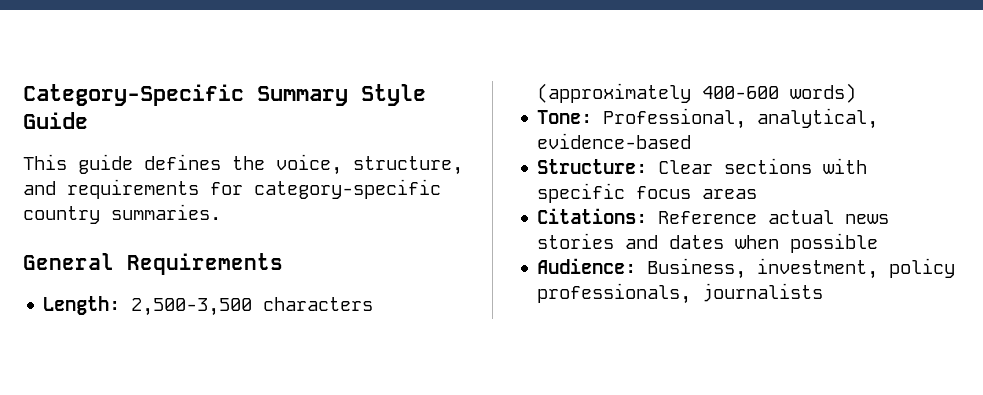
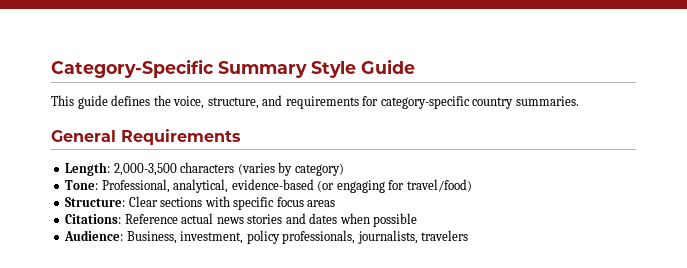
[131,297,374,316] [537,83,857,103] 2,500-3,500 characters (approximately 400-600 words) -> [113,162,344,176] 2,000-3,500 characters (varies by category)
(692, 141) none -> [317,179,472,193] (or engaging for travel/food)
[702,283,824,302] journalists -> [357,230,469,244] journalists, travelers

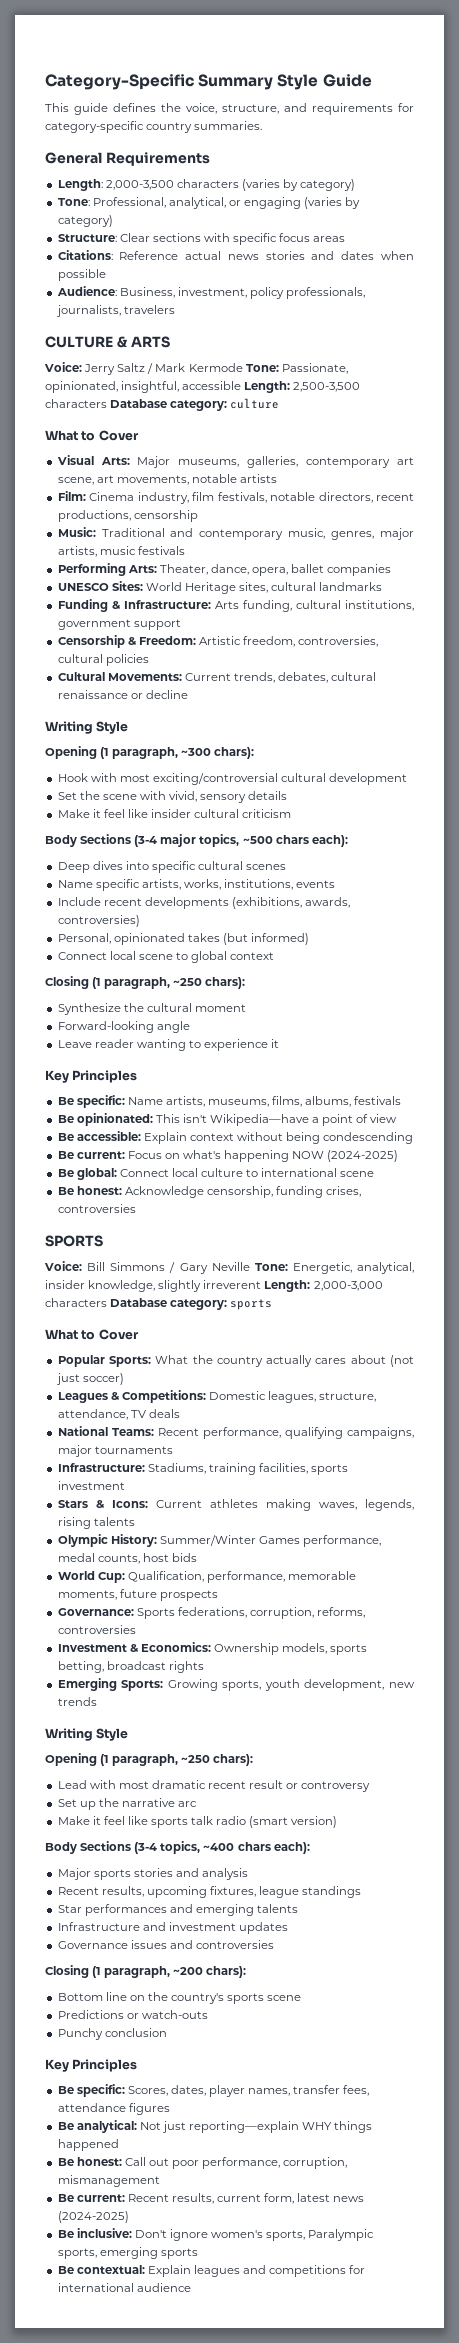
[231,179,472,193] evidence-based (or engaging for travel/food) -> [228,197,361,209] [57,215,113,227] or engaging (varies by category)
(469, 235) none -> [45,336,170,348] [44,362,348,375] [45,381,361,393] [45,398,280,411] [45,430,139,441] [56,455,414,468] [57,474,278,485] [57,491,415,504] [57,510,198,522] [57,527,414,540] [57,546,185,557] [57,563,392,576] [57,581,383,594] [57,599,415,612] [57,619,181,630] [57,635,379,648] [57,654,149,666] [57,672,377,683] [57,690,188,699] [45,721,129,734] [45,746,255,759] [57,773,408,785] [57,791,288,803] [57,809,292,818] [45,834,348,847] [57,861,287,873] [57,879,336,891] [57,897,351,909] [57,915,140,927] [57,933,310,945] [57,951,275,963] [45,976,246,989] [57,1003,246,1015] [57,1021,190,1033] [57,1039,280,1051] [45,1070,138,1083] [57,1095,402,1108] [57,1113,398,1126] [57,1131,414,1144] [57,1150,399,1162] [57,1168,375,1180] [57,1186,362,1198] [57,1204,136,1213] [45,1235,103,1247] [44,1261,414,1274] [45,1280,383,1292] [45,1298,273,1310] [45,1329,139,1340] [57,1355,414,1367] [55,1373,124,1385] [57,1390,377,1403] [57,1409,180,1420] [57,1426,414,1439] [57,1445,173,1457] [57,1463,349,1475] [57,1481,125,1490] [57,1499,415,1511] [57,1517,135,1529] [57,1534,382,1547] [57,1553,197,1564] [57,1571,357,1583] [57,1589,218,1601] [57,1607,366,1619] [57,1625,136,1634] [57,1642,368,1655] [57,1661,204,1673] [57,1678,416,1691] [57,1697,97,1706] [45,1728,129,1741] [45,1753,254,1766] [57,1780,371,1792] [57,1798,198,1810] [57,1816,338,1828] [45,1841,310,1854] [57,1868,249,1880] [57,1886,362,1898] [57,1904,299,1916] [57,1922,288,1934] [57,1940,274,1949] [45,1965,247,1978] [57,1992,302,2004] [57,2010,208,2019] [57,2028,167,2040] [45,2059,138,2072] [57,2084,370,2097] [57,2103,170,2115] [57,2120,373,2133] [57,2139,119,2151] [57,2157,348,2169] [57,2175,160,2187] [57,2193,365,2204] [57,2211,129,2223] [57,2228,375,2241] [57,2247,198,2259] [57,2265,366,2277] [57,2283,191,2292] // CULTURE & ARTS // Voice: Jerry Saltz / Mark Kermode Tone: Passionate, opinionated, insightful, accessible Length: 2,500-3,500 characters Database category: culture // What to Cover // Visual Arts: Major museums, galleries, contemporary art scene, art movements, notable artists // Film: Cinema industry, film festivals, notable directors, recent productions, censorship // Music: Traditional and contemporary music, genres, major artists, music festivals // Performing Arts: Theater, dance, opera, ballet companies // UNESCO Sites: World Heritage sites, cultural landmarks // Funding & Infrastructure: Arts funding, cultural institutions, government support // Censorship & Freedom: Artistic freedom, controversies, cultural policies // Cultural Movements: Current trends, debates, cultural renaissance or decline // Writing Style // Opening (1 paragraph, ~300 chars): // Hook with most exciting/controversial cultural development // Set the scene with vivid, sensory details // Make it feel like insider cultural criticism // Body Sections (3-4 major topics, ~500 chars each): // Deep dives into specific cultural scenes // Name specific artists, works, institutions, events // Include recent developments (exhibitions, awards, controversies) // Personal, opinionated takes (but informed) // Connect local scene to global context // Closing (1 paragraph, ~250 chars): // Synthesize the cultural moment // Forward-looking angle // Leave reader wanting to experience it // Key Principles // Be specific: Name artists, museums, films, albums, festivals // Be opinionated: This isn't Wikipedia—have a point of view // Be accessible: Explain context without being condescending // Be current: Focus on what's happening NOW (2024-2025) // Be global: Connect local culture to international scene // Be honest: Acknowledge censorship, funding crises, controversies // SPORTS // Voice: Bill Simmons / Gary Neville Tone: Energetic, analytical, insider knowledge, slightly irreverent Length: 2,000-3,000 characters Database category: sports // What to Cover // Popular Sports: What the country actually cares about (not just soccer) // Leagues & Competitions: Domestic leagues, structure, attendance, TV deals // National Teams: Recent performance, qualifying campaigns, major tournaments // Infrastructure: Stadiums, training facilities, sports investment // Stars & Icons: Current athletes making waves, legends, rising talents // Olympic History: Summer/Winter Games performance, medal counts, host bids // World Cup: Qualification, performance, memorable moments, future prospects // Governance: Sports federations, corruption, reforms, controversies // Investment & Economics: Ownership models, sports betting, broadcast rights // Emerging Sports: Growing sports, youth development, new trends // Writing Style // Opening (1 paragraph, ~250 chars): // Lead with most dramatic recent result or controversy // Set up the narrative arc // Make it feel like sports talk radio (smart version) // Body Sections (3-4 topics, ~400 chars each): // Major sports stories and analysis // Recent results, upcoming fixtures, league standings // Star performances and emerging talents // Infrastructure and investment updates // Governance issues and controversies // Closing (1 paragraph, ~200 chars): // Bottom line on the country's sports scene // Predictions or watch-outs // Punchy conclusion // Key Principles // Be specific: Scores, dates, player names, transfer fees, attendance figures // Be analytical: Not just reporting—explain WHY things happened // Be honest: Call out poor performance, corruption, mismanagement // Be current: Recent results, current form, latest news (2024-2025) // Be inclusive: Don't ignore women's sports, Paralympic sports, emerging sports // Be contextual: Explain leagues and competitions for international audience

